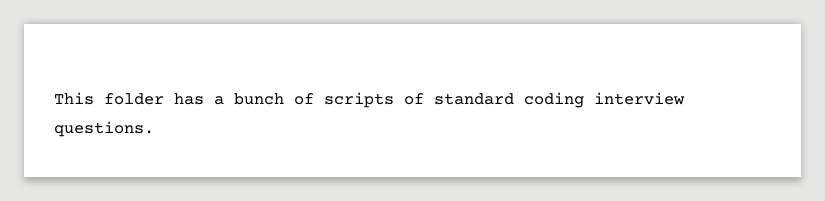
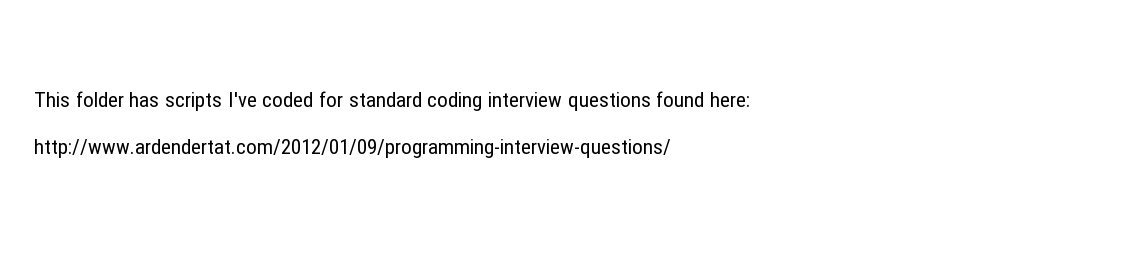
[214,92,685,108] [54,121,154,137] a bunch of scripts of standard coding interview questions. -> [165,91,751,111] [34,139,671,158] scripts I've coded for standard coding interview questions found here: // http://www.ardendertat.com/2012/01/09/programming-interview-questions/

